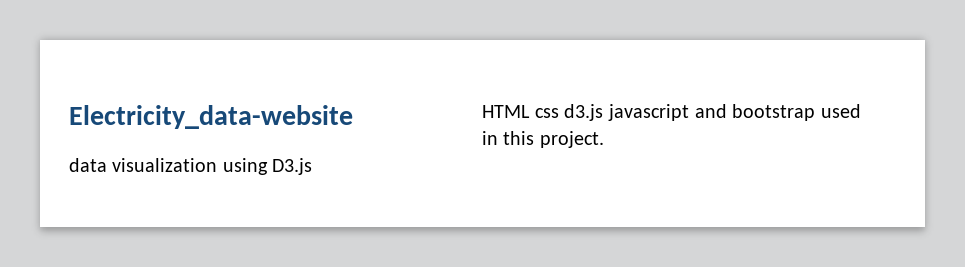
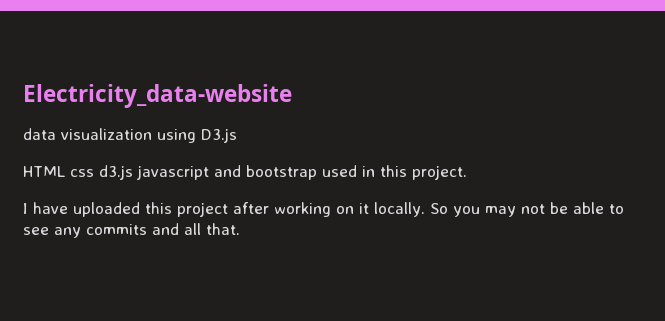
(604, 139) none -> [23,202,624,217] [23,223,240,238] // I have uploaded this project after working on it locally. So you may not be able to see any commits and all that.

